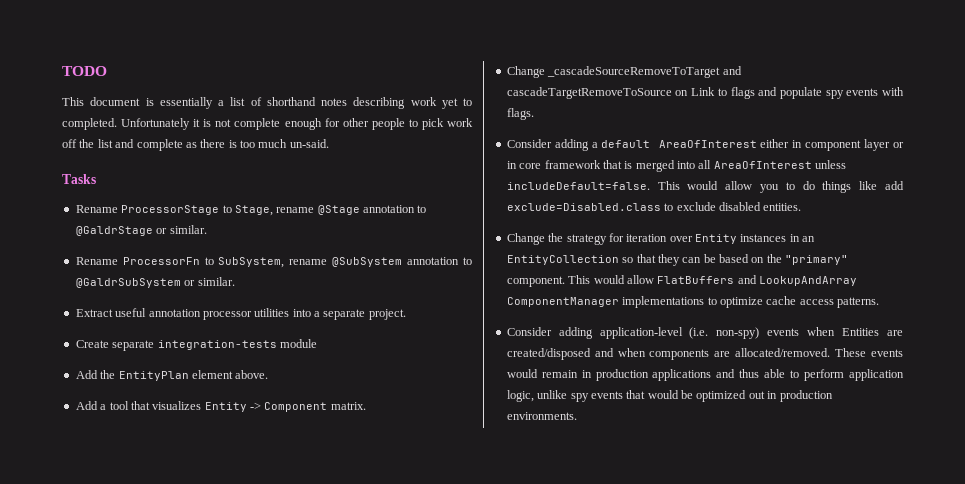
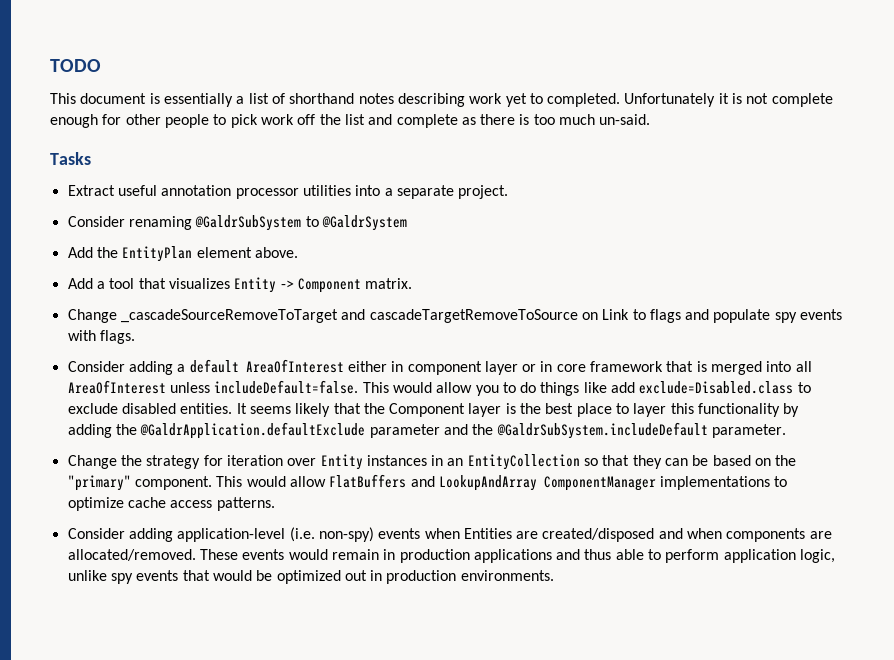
[75,205,427,216] [75,225,207,236] [75,257,473,268] [75,277,235,288] // Rename ProcessorStage to Stage, rename @Stage annotation to @GaldrStage or similar. // Rename ProcessorFn to SubSystem, rename @SubSystem annotation to @GaldrSubSystem or similar. -> (91, 158) none
[75,339,317,351] Create separate integration-tests module -> [67,215,407,231] Consider renaming @GaldrSubSystem to @GaldrSystem
(802, 207) none -> [236,403,800,417] [67,422,786,439] It seems likely that the Component layer is the best place to layer this functionality by adding the @GaldrApplication.defaultExclude parameter and the @GaldrSubSystem.includeDefault parameter.

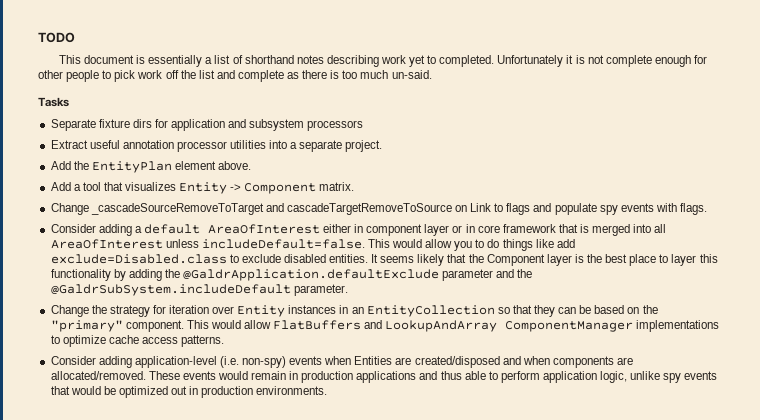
(91, 158) none -> [50,119,364,131] // Separate fixture dirs for application and subsystem processors
[67,215,407,231] // Consider renaming @GaldrSubSystem to @GaldrSystem -> (383, 146) none

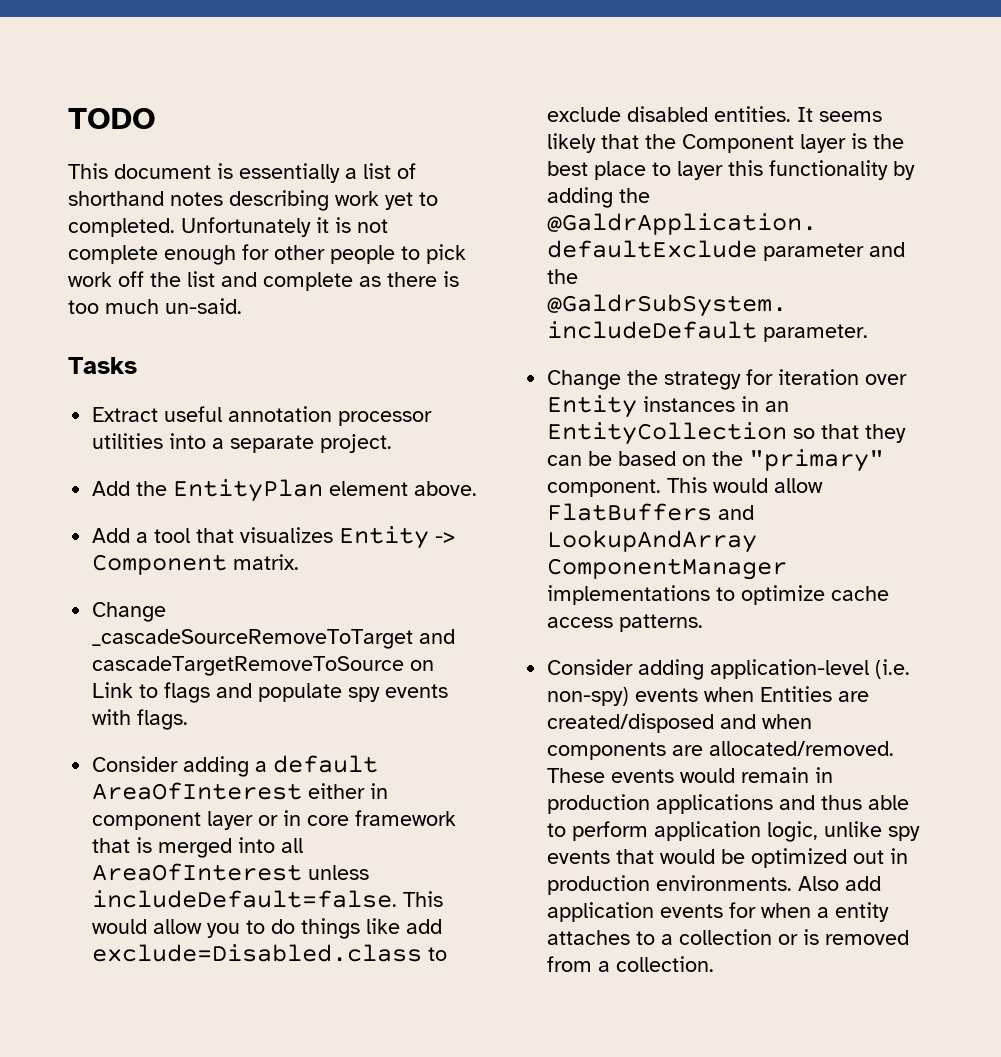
[50,119,364,131] // Separate fixture dirs for application and subsystem processors -> (137, 365) none
(328, 390) none -> [798,876,882,891] [547,902,890,922] [547,929,910,945] [547,956,715,972] Also add application events for when a entity attaches to a collection or is removed from a collection.

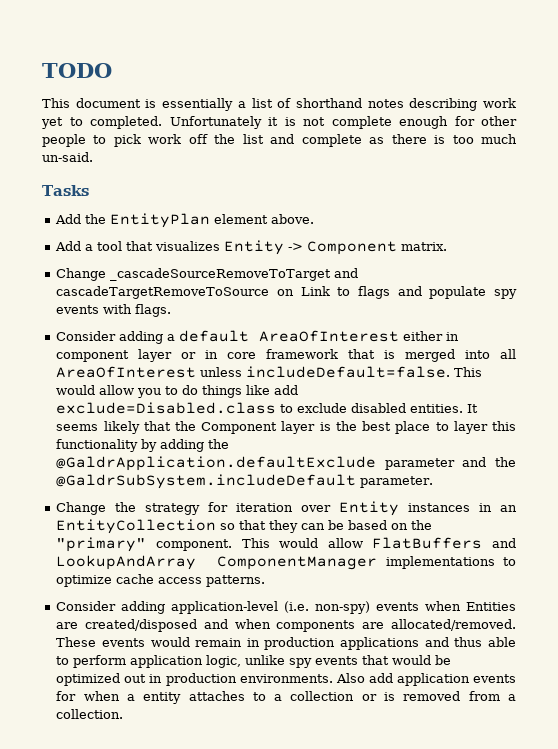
[92,406,433,426] [92,433,393,453] // Extract useful annotation processor utilities into a separate project. -> (89, 190) none

